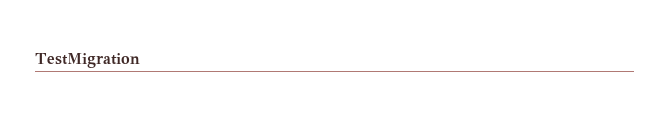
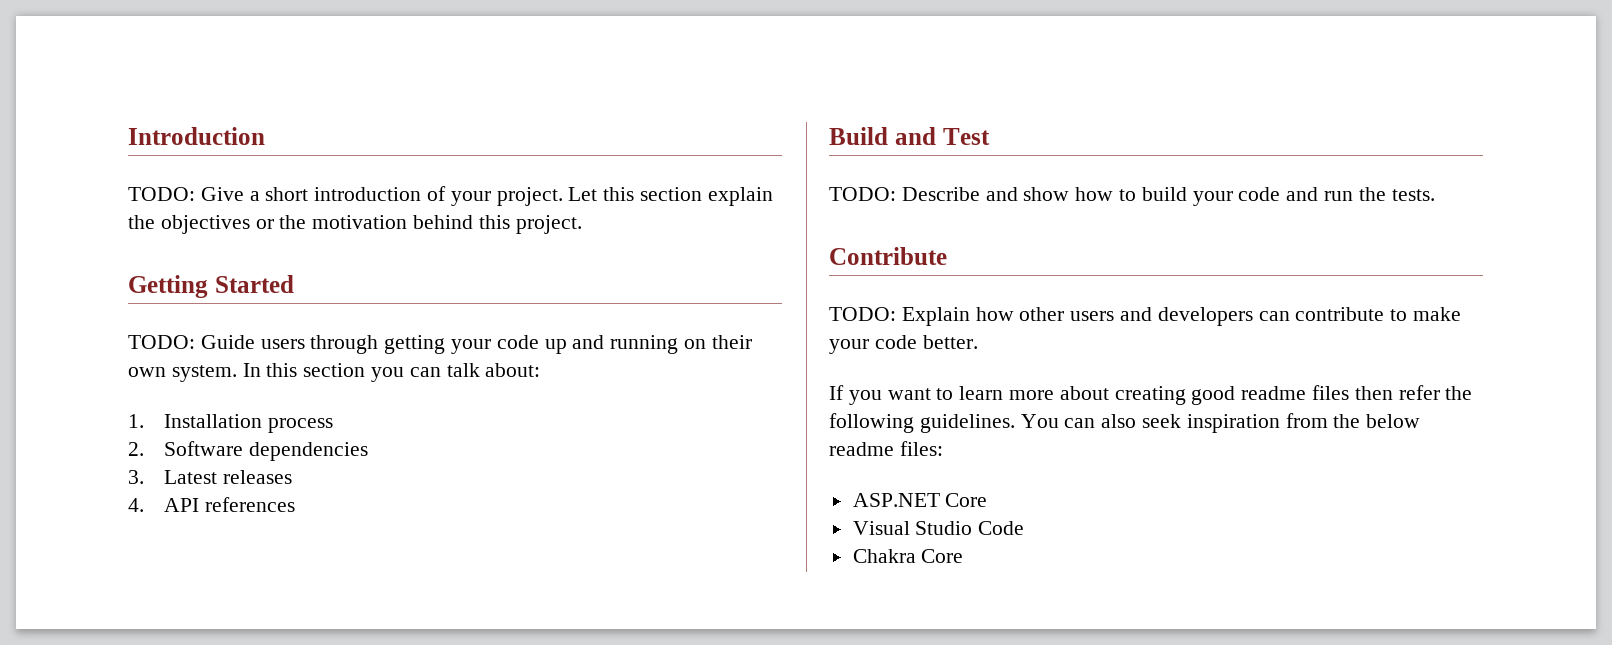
[35,53,140,68] TestMigration -> [128,127,265,145] [128,186,773,206] [128,215,582,234] [128,275,294,298] [128,335,752,354] [128,363,541,382] [128,414,333,433] [128,441,368,461] [128,470,292,484] [128,497,295,512] [829,127,990,145] [829,187,1435,206] [829,247,947,265] [829,307,1462,326] [829,335,978,354] [829,385,1473,405] [829,413,1421,433] [829,441,943,456] [852,493,988,507] [852,521,1025,535] [852,549,964,563] Introduction // TODO: Give a short introduction of your project. Let this section explain the objectives or the motivation behind this project. // Getting Started // TODO: Guide users through getting your code up and running on their own system. In this section you can talk about: // 1. Installation process // 2. Software dependencies // 3. Latest releases // 4. API references // Build and Test // TODO: Describe and show how to build your code and run the tests. // Contribute // TODO: Explain how other users and developers can contribute to make your code better. // If you want to learn more about creating good readme files then refer the following guidelines. You can also seek inspiration from the below readme files: // ASP.NET Core // Visual Studio Code // Chakra Core

